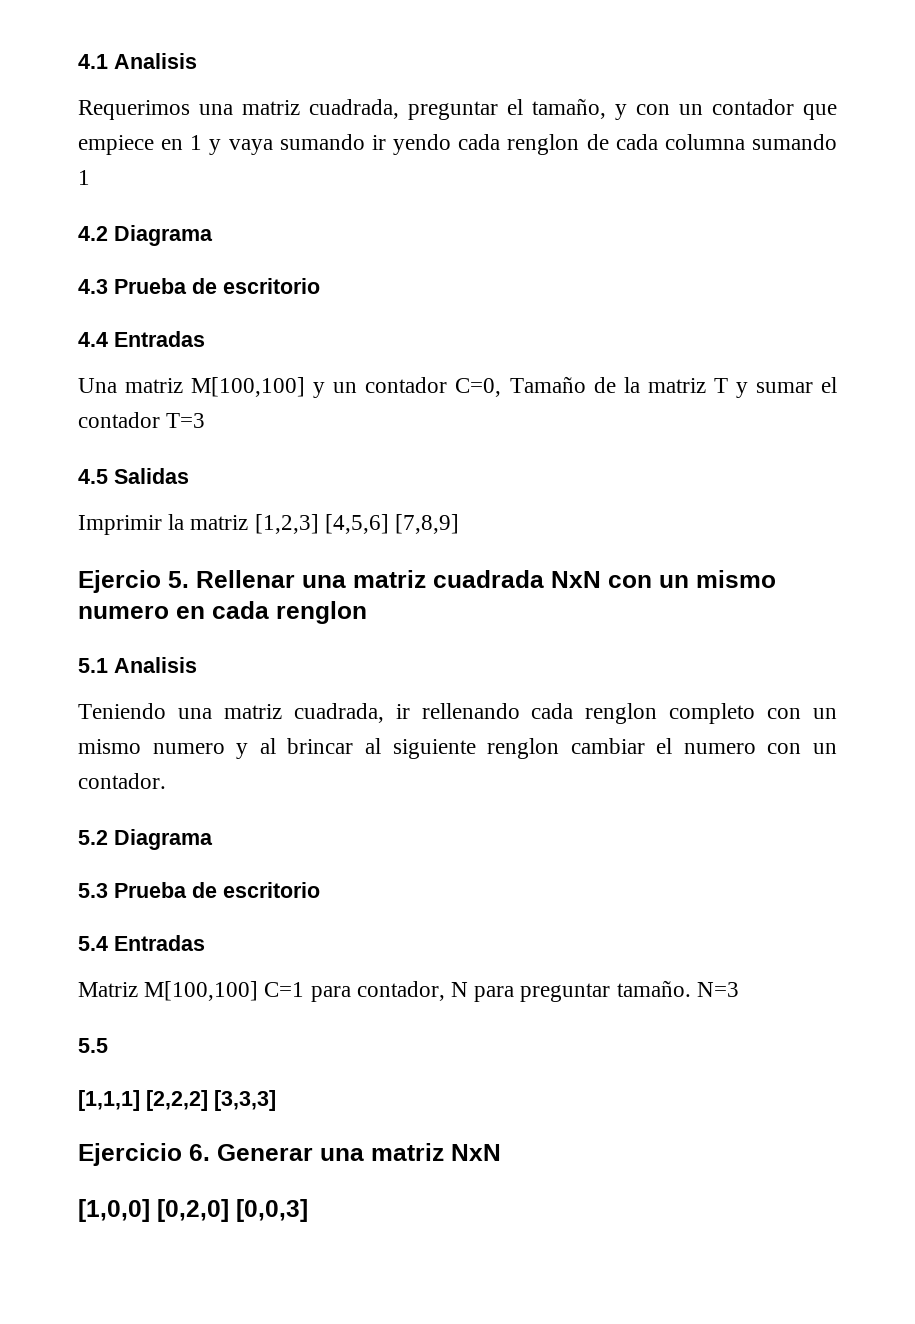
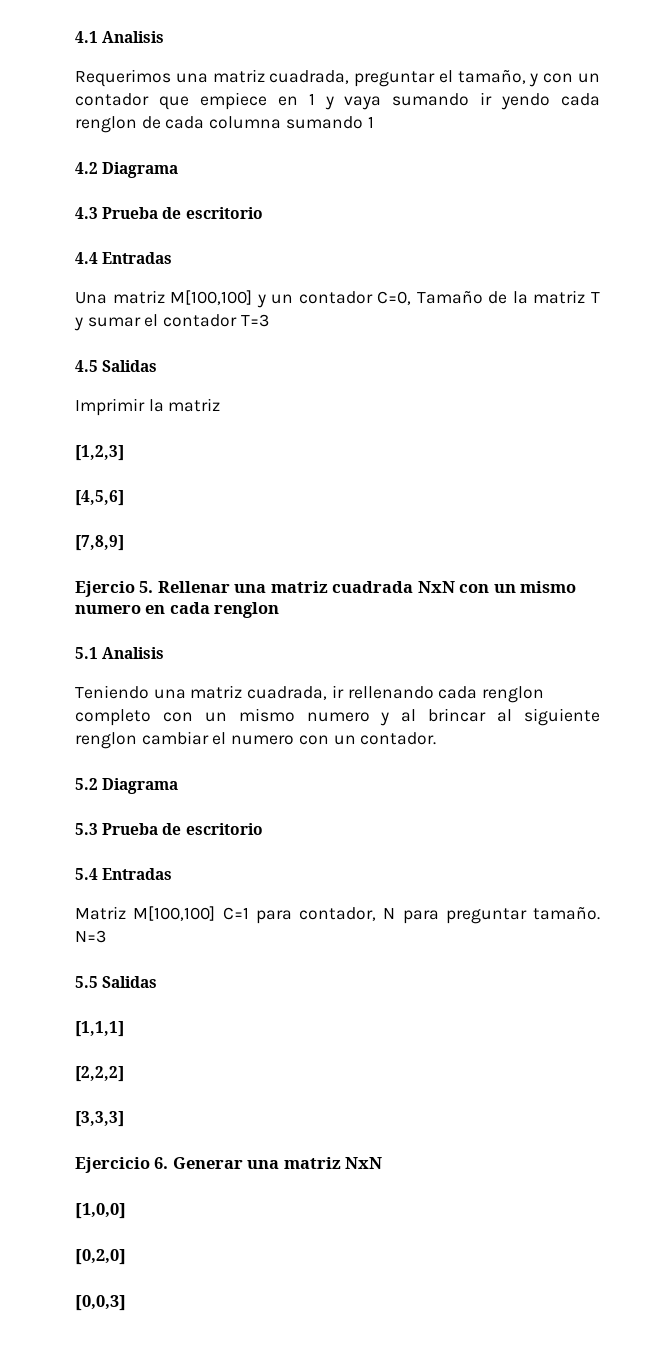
(249, 522) none -> (221, 405) //
(319, 524) none -> (124, 453) //
(389, 524) none -> (124, 498) //
(108, 1045) none -> [102,976,158,988] Salidas
(140, 1100) none -> (124, 1029) //
(208, 1100) none -> (124, 1074) //
(150, 1210) none -> (126, 1211) //
(229, 1210) none -> (126, 1257) //

